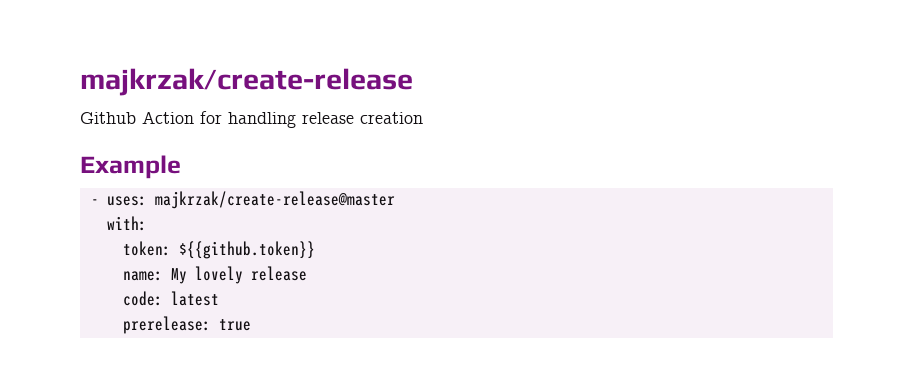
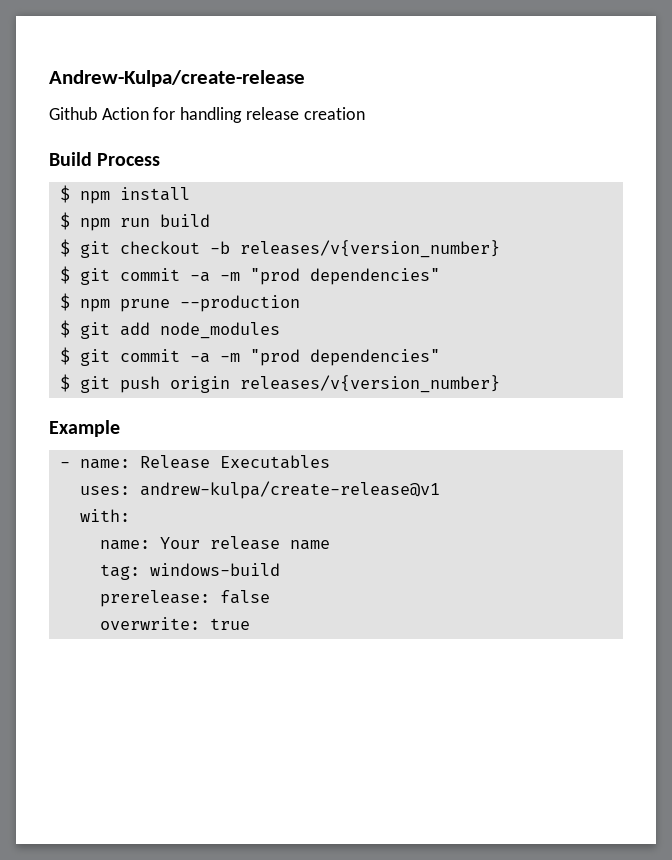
[80,68,413,96] majkrzak/create-release -> [49,70,305,87] Andrew-Kulpa/create-release
[80,155,181,179] [90,191,395,209] [106,216,147,231] [122,241,315,259] [122,266,307,284] [122,291,219,306] Example // - uses: majkrzak/create-release@master // with: // token: ${{github.token}} // name: My lovely release // code: latest -> [49,152,161,166] [59,185,190,204] [59,212,210,231] [59,239,500,258] [59,266,440,285] [59,293,300,312] [59,320,280,339] [59,347,440,366] [59,374,500,393] [49,420,120,437] [59,455,330,469] [79,481,440,499] [79,509,130,522] [99,536,330,550] [99,563,280,580] Build Process // $ npm install // $ npm run build // $ git checkout -b releases/v{version_number} // $ git commit -a -m "prod dependencies" // $ npm prune --production // $ git add node_modules // $ git commit -a -m "prod dependencies" // $ git push origin releases/v{version_number} // Example // - name: Release Executables // uses: andrew-kulpa/create-release@v1 // with: // name: Your release name // tag: windows-build
(211, 325) none -> [219,590,270,604] [99,617,200,630] false // overwrite:

